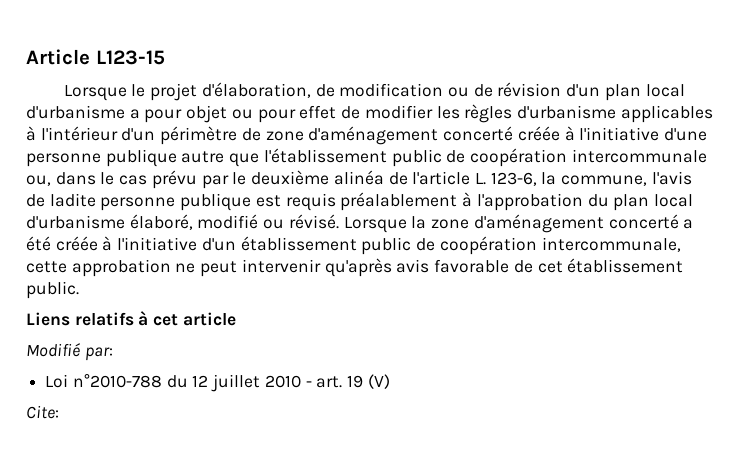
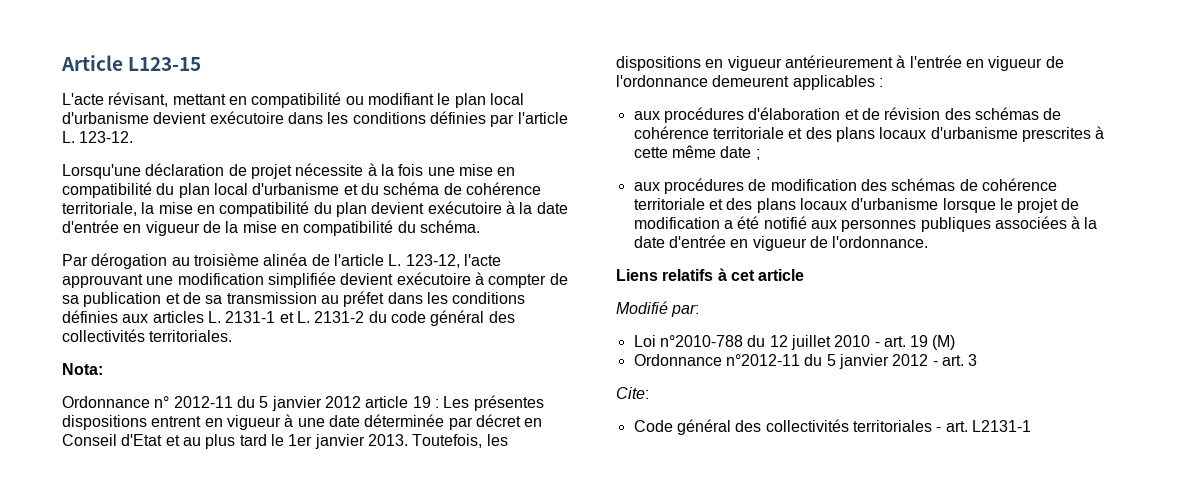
[63,82,685,101] [26,104,713,123] [26,126,707,145] [26,148,707,167] [26,170,692,189] [26,192,693,211] [26,214,694,233] [26,236,681,255] [26,258,684,277] [26,281,79,299] Lorsque le projet d'élaboration, de modification ou de révision d'un plan local d'urbanisme a pour objet ou pour effet de modifier les règles d'urbanisme applicables à l'intérieur d'un périmètre de zone d'aménagement concerté créée à l'initiative d'une personne publique autre que l'établissement public de coopération intercommunale ou, dans le cas prévu par le deuxième alinéa de l'article L. 123-6, la commune, l'avis de ladite personne publique est requis préalablement à l'approbation du plan local d'urbanisme élaboré, modifié ou révisé. Lorsque la zone d'aménagement concerté a été créée à l'initiative d'un établissement public de coopération intercommunale, cette approbation ne peut intervenir qu'après avis favorable de cet établissement public. -> [62,92,524,108] [62,111,568,127] [62,131,134,143] [62,163,516,179] [62,182,541,198] [62,201,568,217] [62,220,480,236] [62,253,501,269] [62,272,568,288] [62,291,526,307] [62,310,515,326] [62,329,233,342] [62,363,103,375] [62,395,544,411] [62,414,543,430] [62,434,508,449] [616,55,1064,71] [616,75,883,90] [633,107,1062,123] [633,126,1105,142] [633,145,760,160] [633,178,1057,194] [633,198,1080,213] [633,216,1098,232] [633,235,929,251] L'acte révisant, mettant en compatibilité ou modifiant le plan local d'urbanisme devient exécutoire dans les conditions définies par l'article L. 123-12. // Lorsqu'une déclaration de projet nécessite à la fois une mise en compatibilité du plan local d'urbanisme et du schéma de cohérence territoriale, la mise en compatibilité du plan devient exécutoire à la date d'entrée en vigueur de la mise en compatibilité du schéma. // Par dérogation au troisième alinéa de l'article L. 123-12, l'acte approuvant une modification simplifiée devient exécutoire à compter de sa publication et de sa transmission au préfet dans les conditions définies aux articles L. 2131-1 et L. 2131-2 du code général des collectivités territoriales. // Nota: // Ordonnance n° 2012-11 du 5 janvier 2012 article 19 : Les présentes dispositions entrent en vigueur à une date déterminée par décret en Conseil d'Etat et au plus tard le 1er janvier 2013. Toutefois, les dispositions en vigueur antérieurement à l'entrée en vigueur de l'ordonnance demeurent applicables : // aux procédures d'élaboration et de révision des schémas de cohérence territoriale et des plans locaux d'urbanisme prescrites à cette même date ; // aux procédures de modification des schémas de cohérence territoriale et des plans locaux d'urbanisme lorsque le projet de modification a été notifié aux personnes publiques associées à la date d'entrée en vigueur de l'ordonnance.
[367,374,390,389] [26,405,59,419] (V) // Cite: -> [932,335,956,350] [633,354,978,369] [616,387,649,399] [633,419,1031,435] (M) // Ordonnance n°2012-11 du 5 janvier 2012 - art. 3 // Cite: // Code général des collectivités territoriales - art. L2131-1

